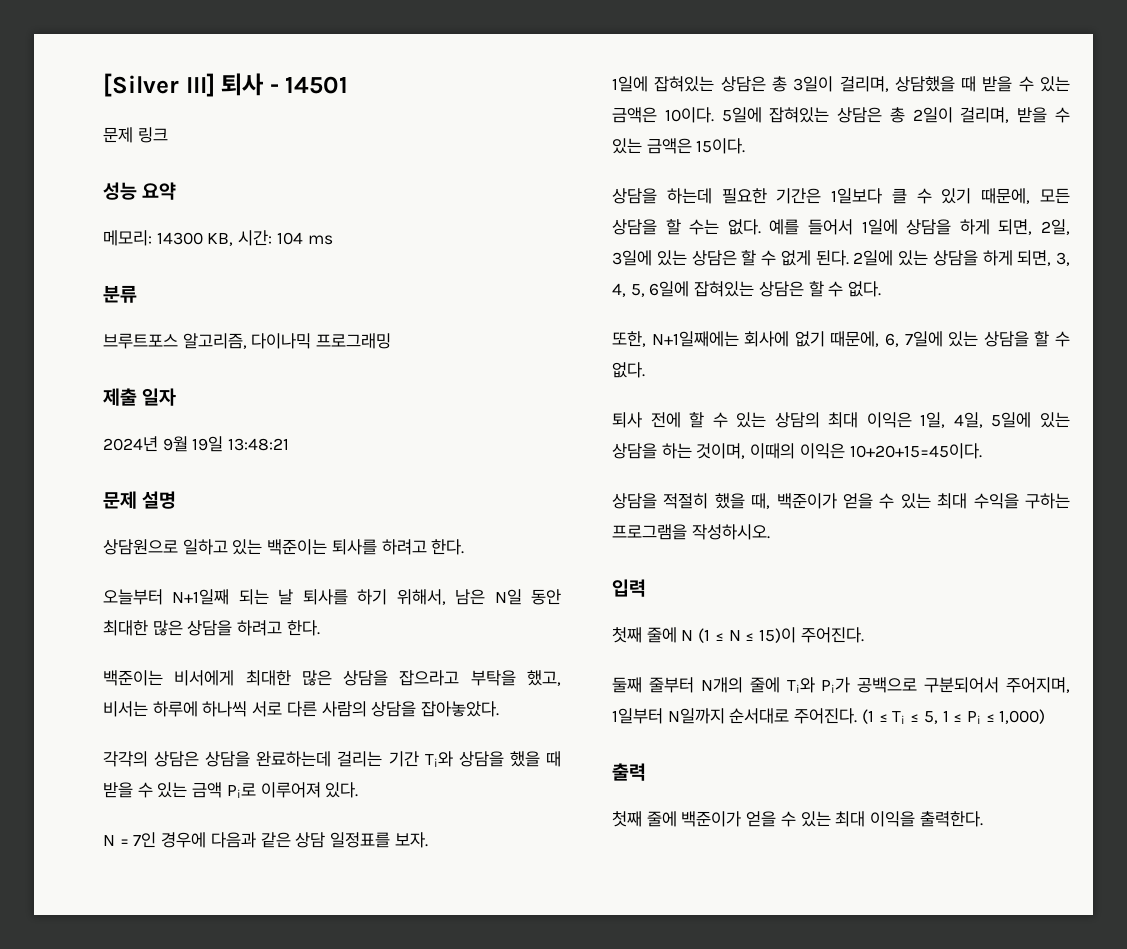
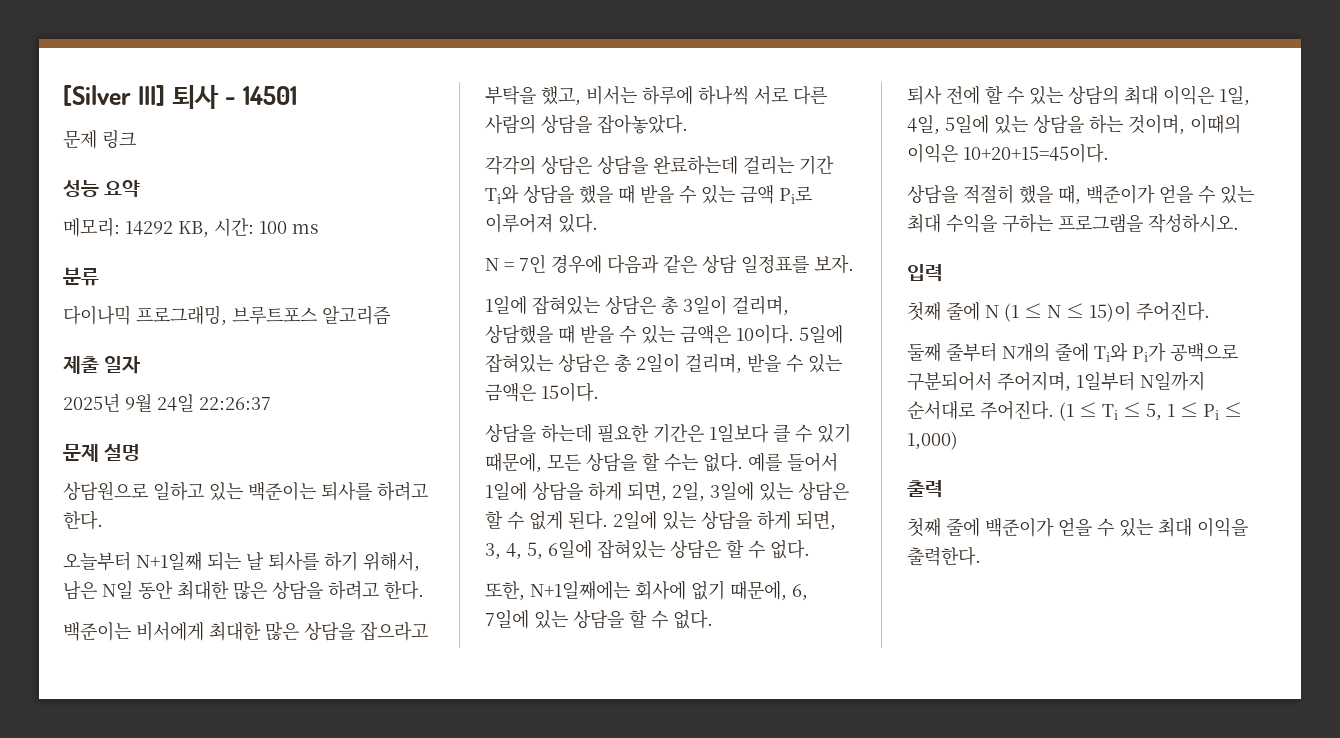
[156,232,203,245] 14300 -> [125,221,173,235] 14292
[276,232,303,245] 104 -> [259,221,287,234] 100
[103,333,392,349] [103,388,177,406] [103,436,290,452] 브루트포스 알고리즘, 다이나믹 프로그래밍 // 제출 일자 // 2024년 9월 19일 13:48:21 -> [63,305,390,326] [63,356,141,374] [63,393,271,412] 다이나믹 프로그래밍, 브루트포스 알고리즘 // 제출 일자 // 2025년 9월 24일 22:26:37

